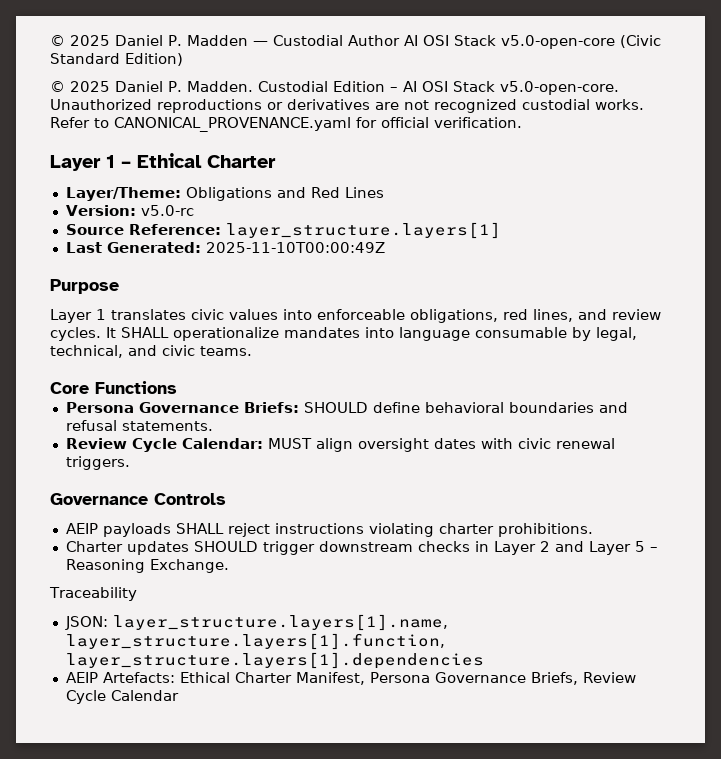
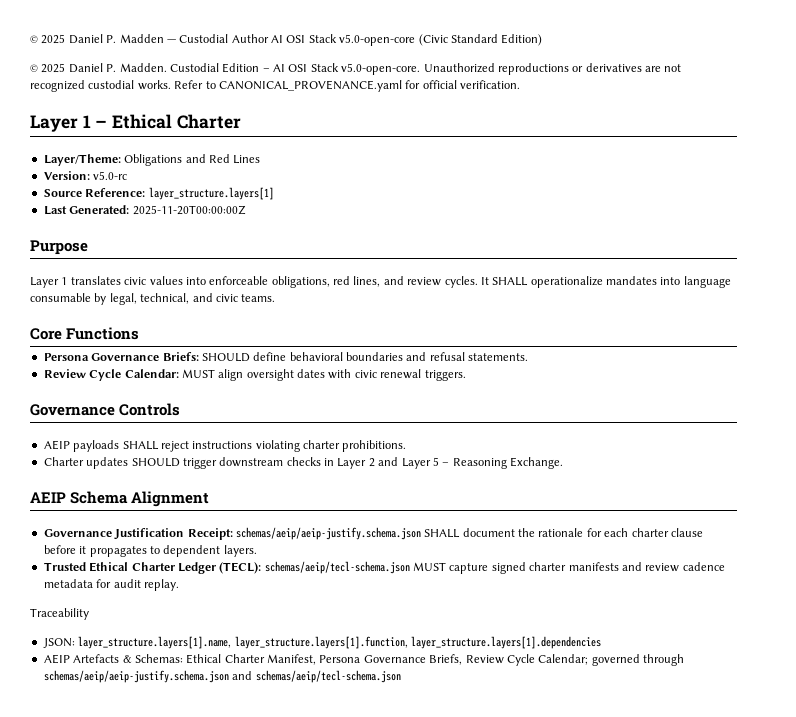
[205,242,385,253] 2025-11-10T00:00:49Z -> [132,205,246,215] 2025-11-20T00:00:00Z
(229, 566) none -> [30,491,210,507] [43,527,703,540] [43,545,257,557] [43,561,725,574] [43,579,179,591] // AEIP Schema Alignment // Governance Justification Receipt: schemas/aeip/aeip-justify.schema.json SHALL document the rationale for each charter clause before it propagates to dependent layers. // Trusted Ethical Charter Ledger (TECL): schemas/aeip/tecl-schema.json MUST capture signed charter manifests and review cadence metadata for audit replay.
[102,672,175,683] Artefacts: -> [73,654,183,663] Artefacts & Schemas:
[110,690,179,701] Calendar -> [538,654,684,666] [43,670,401,683] Calendar; governed through schemas/aeip/aeip-justify.schema.json and schemas/aeip/tecl-schema.json

